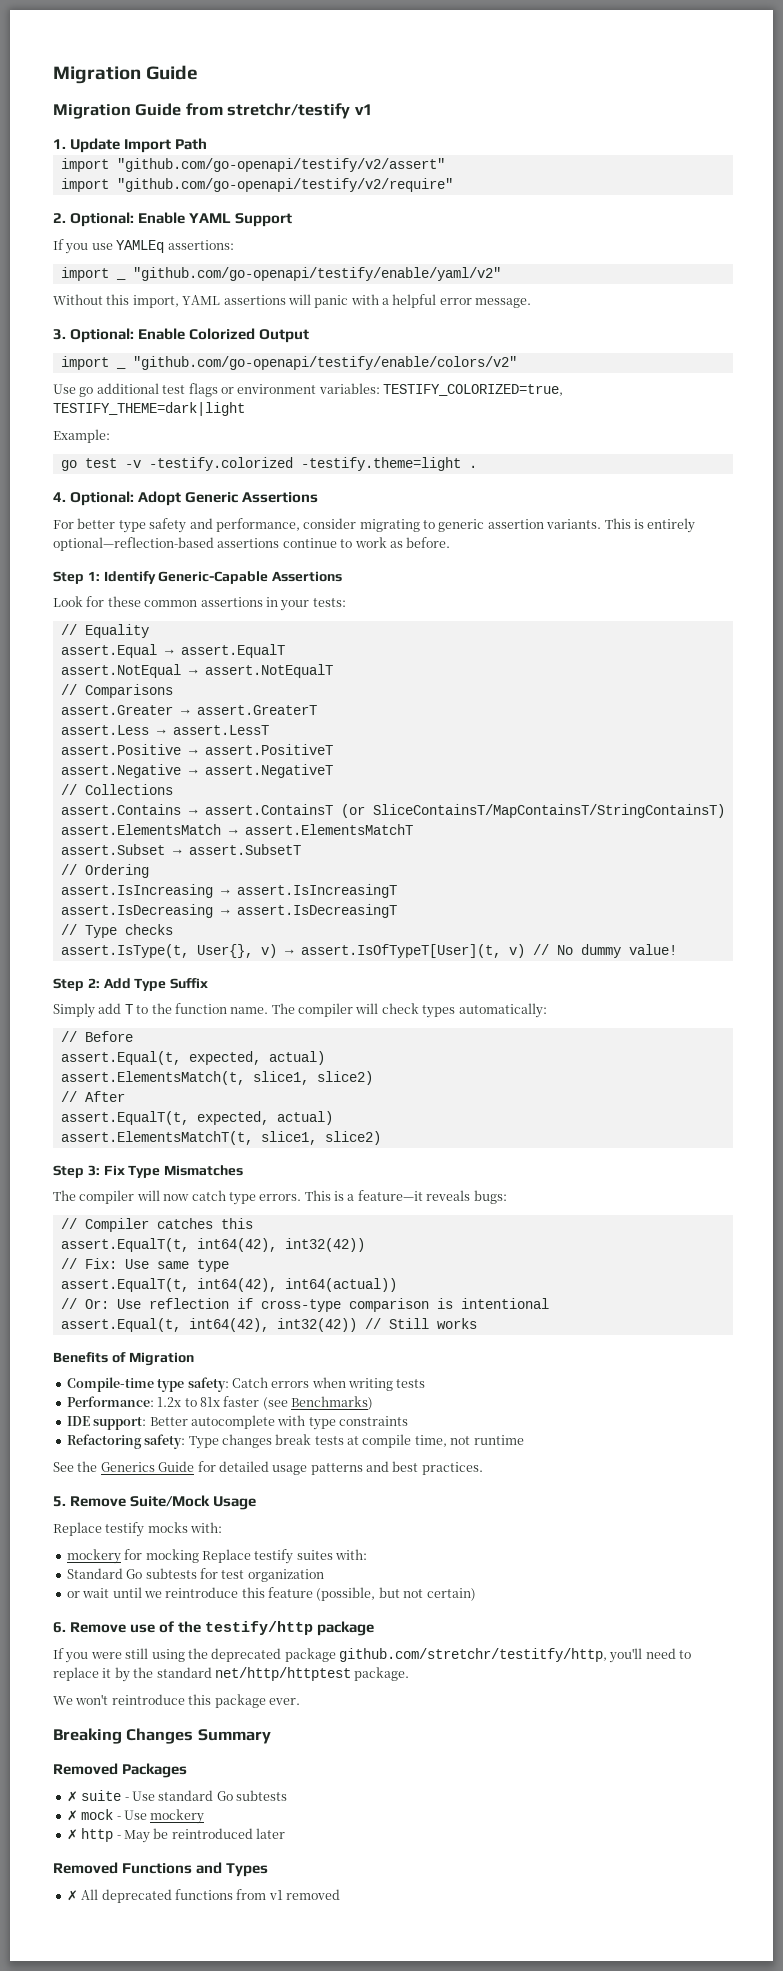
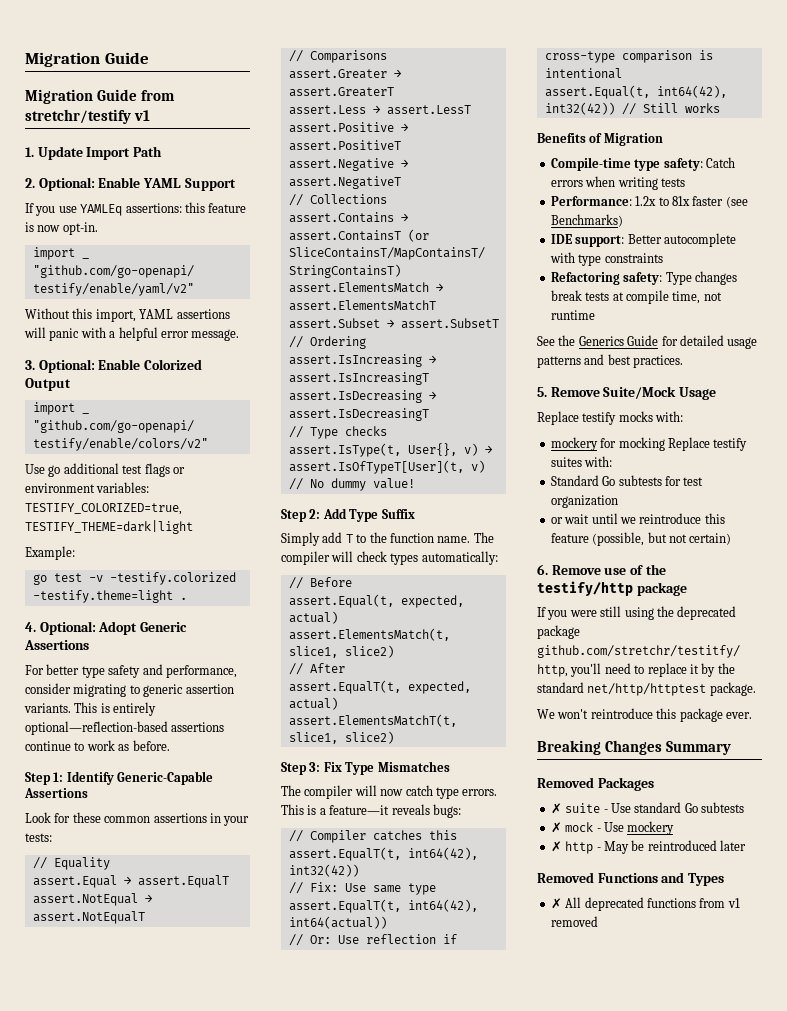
[60,158,445,172] [60,178,453,192] // import "github.com/go-openapi/testify/v2/assert" // import "github.com/go-openapi/testify/v2/require" -> (162, 151) none
(234, 245) none -> [184,202,247,213] [25,222,98,235] this feature is now opt-in.

